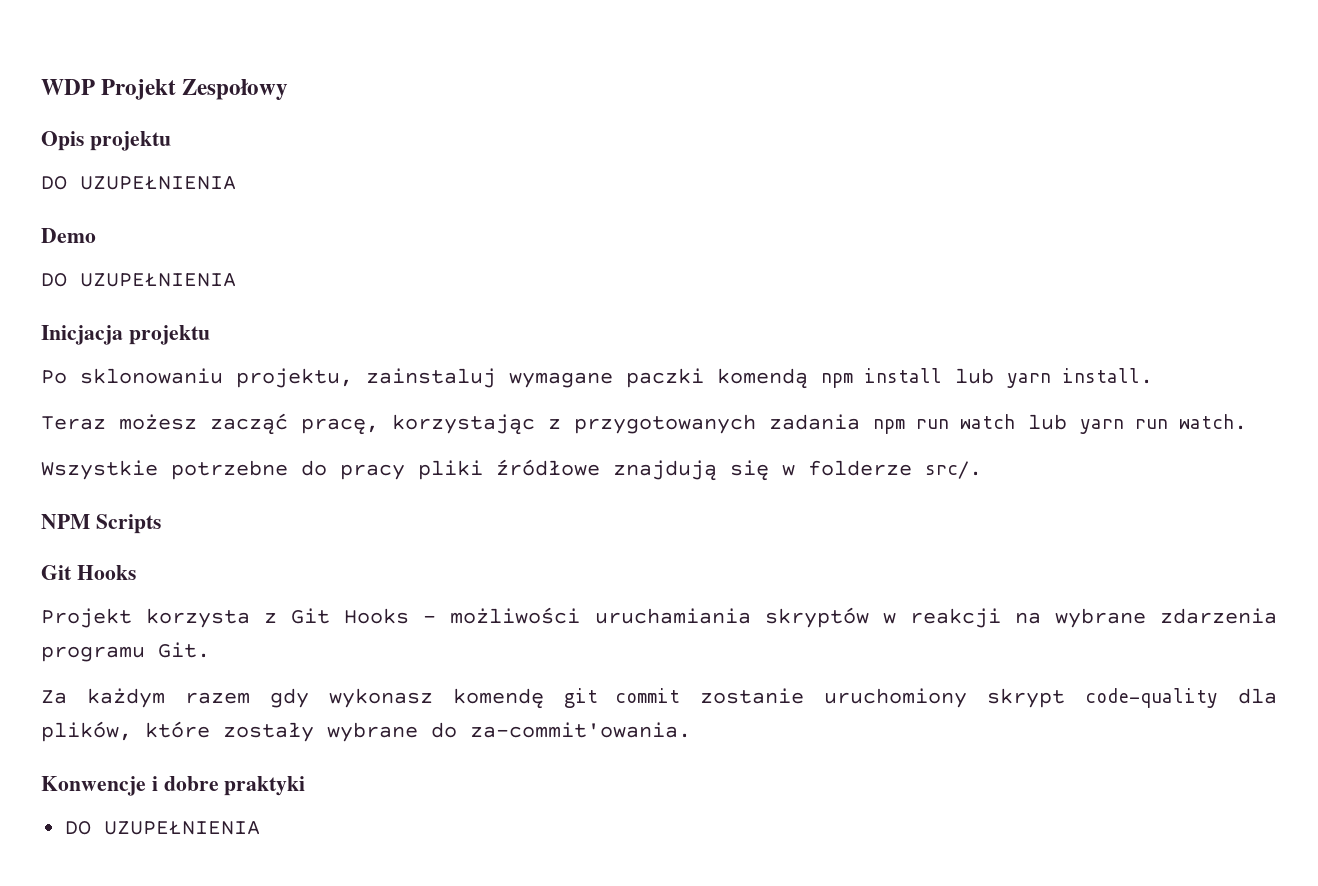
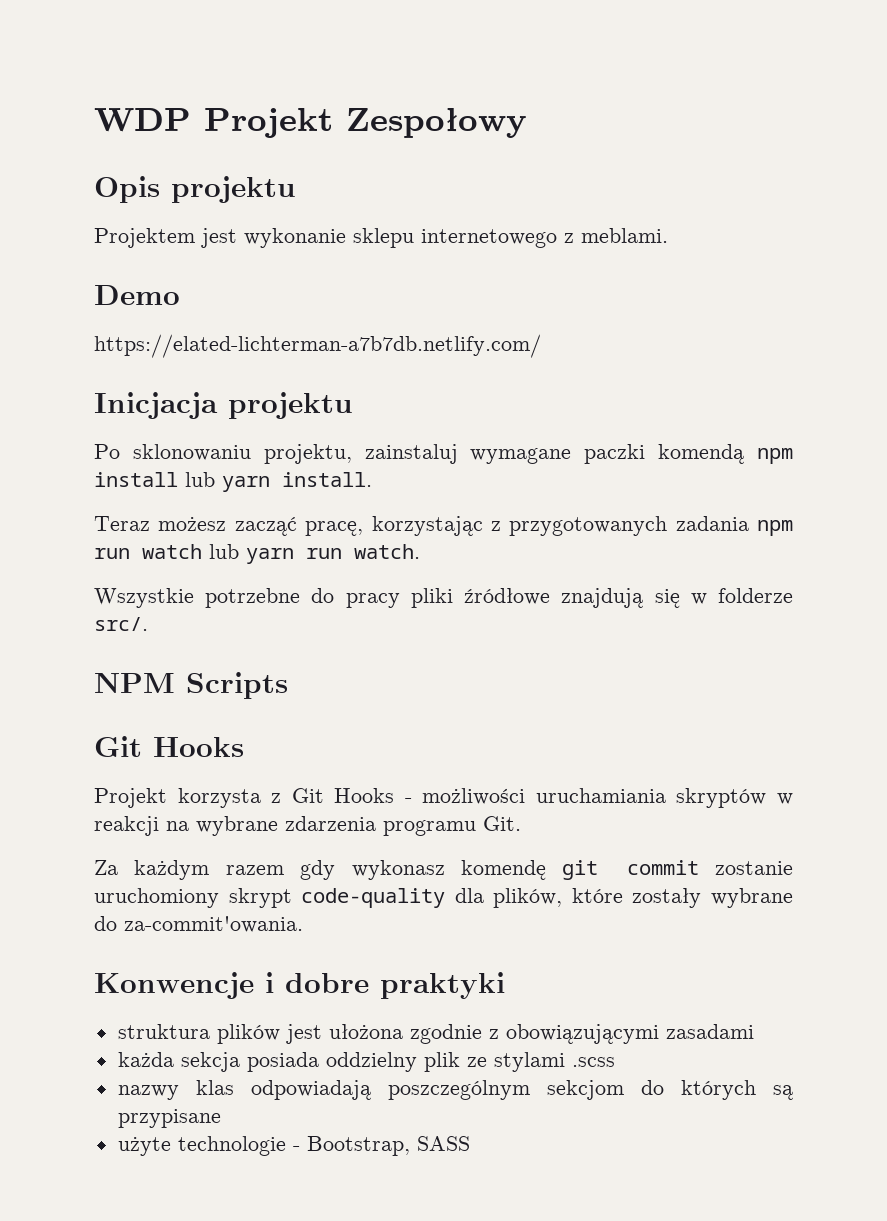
[41,176,236,190] DO UZUPEŁNIENIA -> [94,228,668,248] Projektem jest wykonanie sklepu internetowego z meblami.
[41,273,236,287] DO UZUPEŁNIENIA -> [94,334,541,358] https://elated-lichterman-a7b7db.netlify.com/
[65,821,261,835] DO UZUPEŁNIENIA -> [117,1024,754,1044] [117,1052,615,1072] [117,1080,793,1100] [117,1109,221,1128] [117,1136,470,1156] struktura plików jest ułożona zgodnie z obowiązującymi zasadami // każda sekcja posiada oddzielny plik ze stylami .scss // nazwy klas odpowiadają poszczególnym sekcjom do których są przypisane // użyte technologie - Bootstrap, SASS

